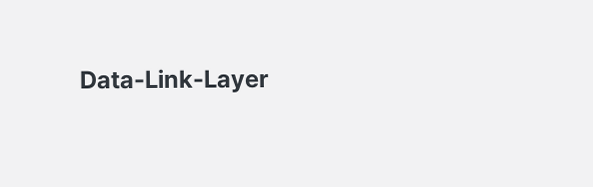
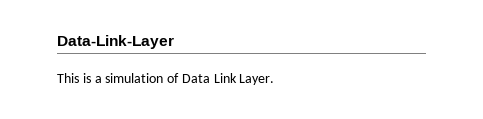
(269, 81) none -> [57,73,275,85] // This is a simulation of Data Link Layer.

